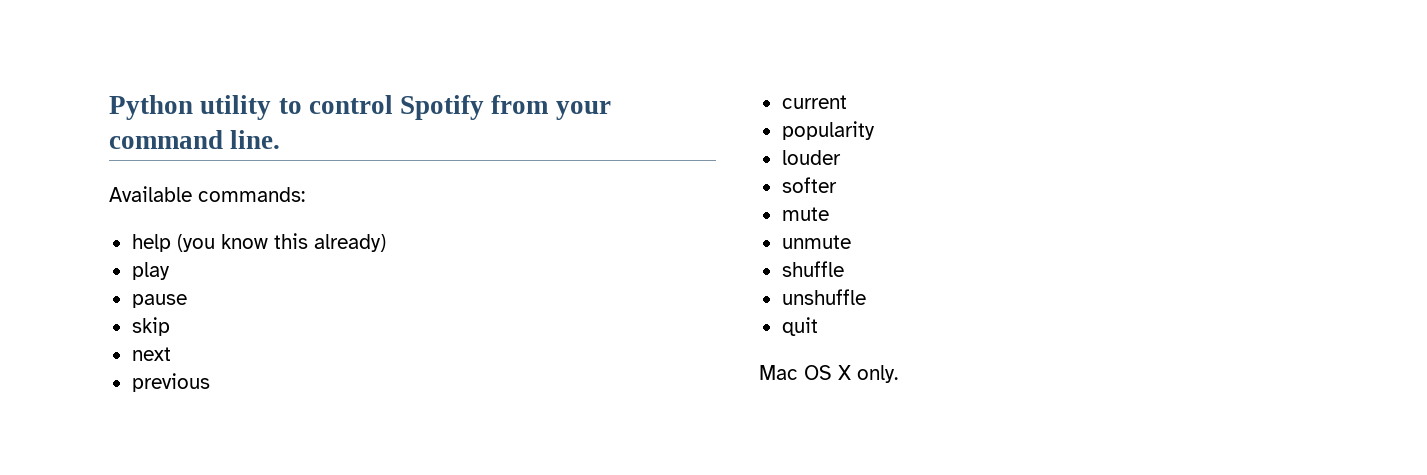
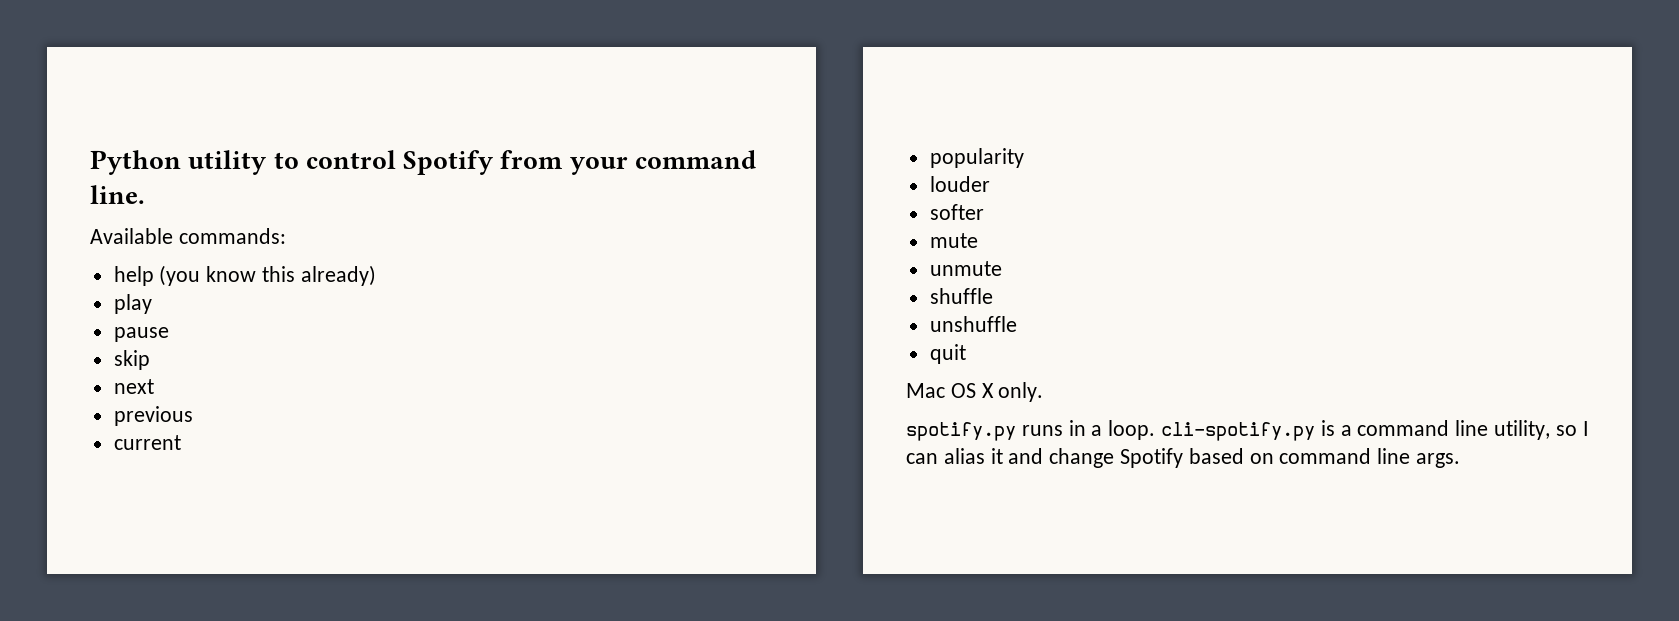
(898, 374) none -> [906,420,1589,441] [906,448,1461,468] // spotify.py runs in a loop. cli-spotify.py is a command line utility, so I can alias it and change Spotify based on command line args.

